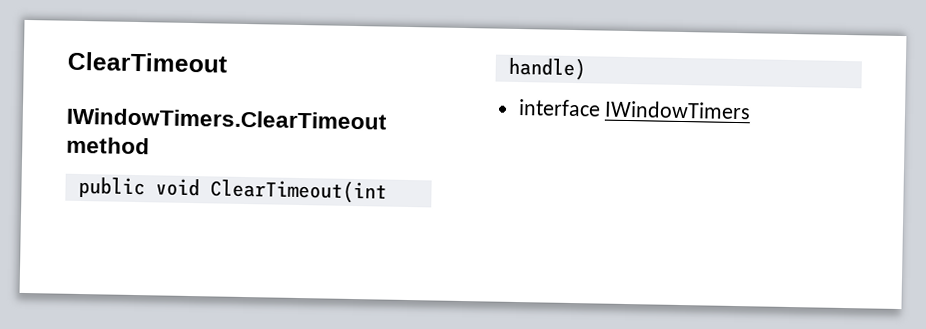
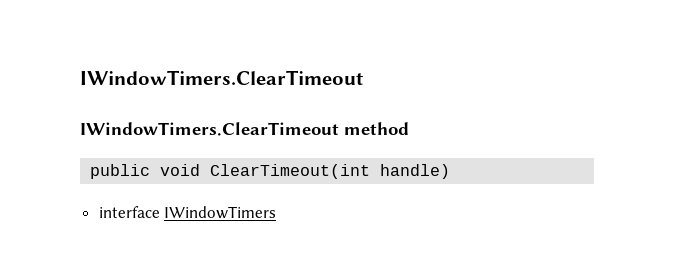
[67,51,227,73] ClearTimeout -> [80,70,363,85] IWindowTimers.ClearTimeout

